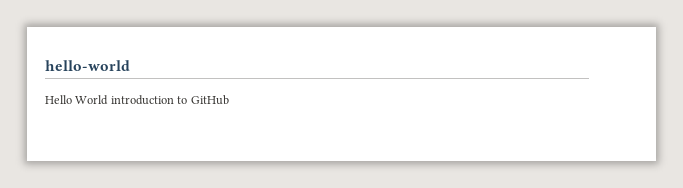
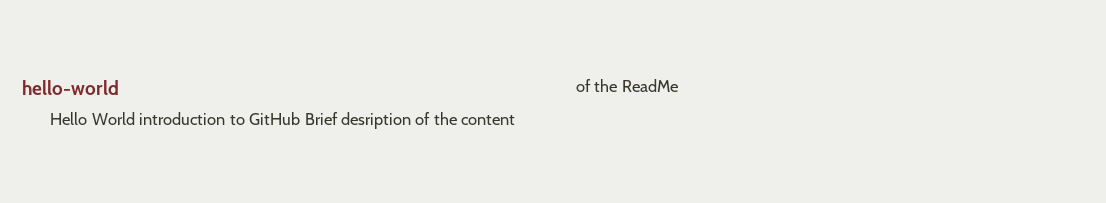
(229, 100) none -> [304,112,516,129] [576,79,678,92] Brief desription of the content of the ReadMe

